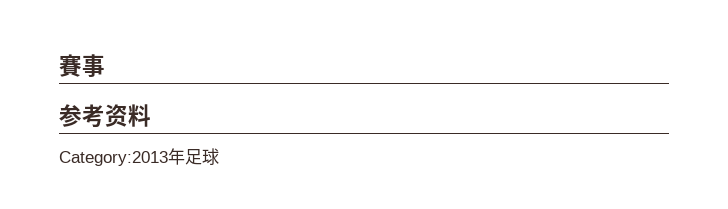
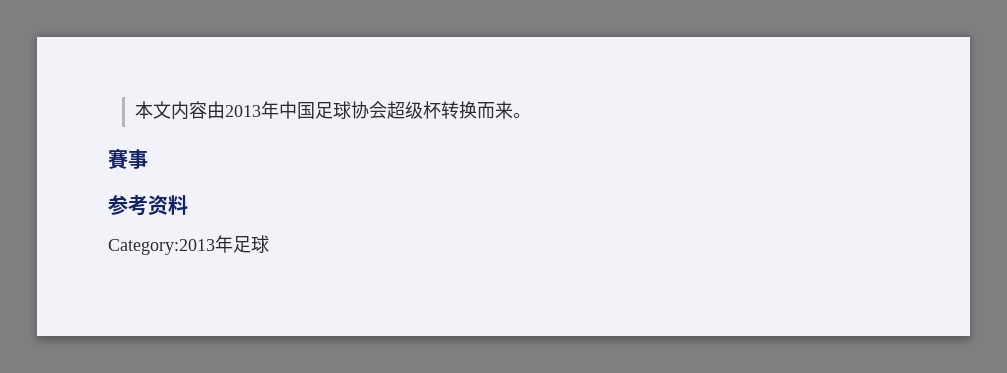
(59, 65) none -> [134,101,531,120] 本文内容由2013年中国足球协会超级杯转换而来。 //

